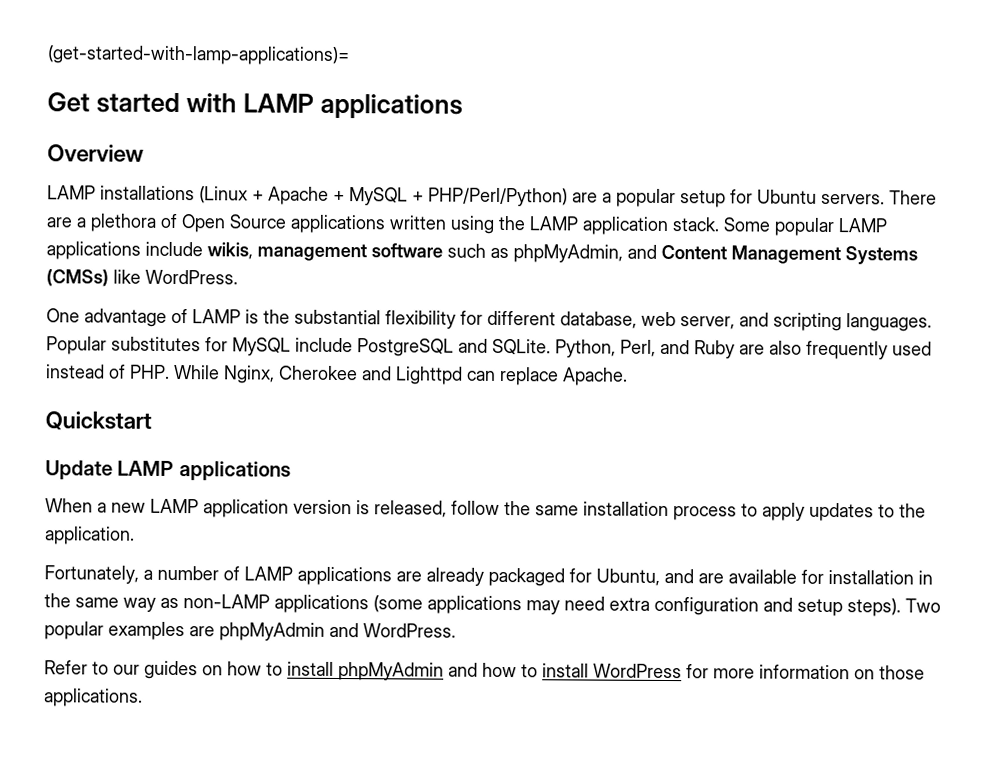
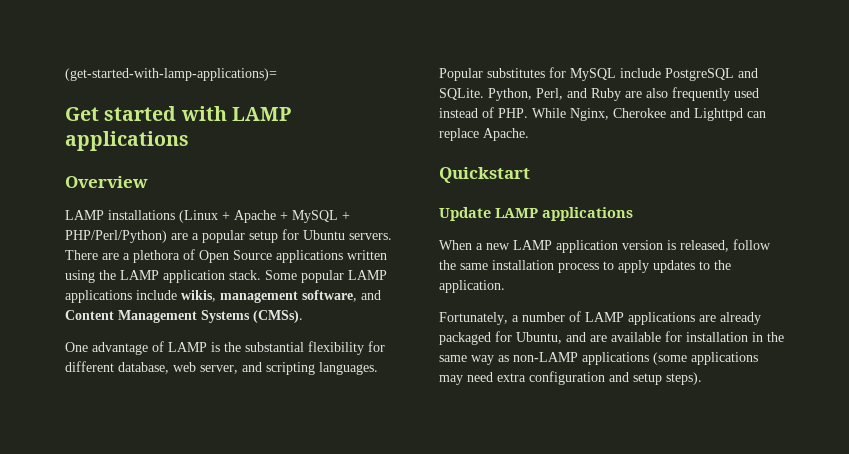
[371,243,623,263] software such as phpMyAdmin, -> [302,290,357,302] software,
[46,269,238,287] (CMSs) like WordPress. -> [253,310,303,323] (CMSs).
[905,598,941,613] [44,621,456,641] [44,660,925,681] [44,688,143,707] Two popular examples are phpMyAdmin and WordPress. // Refer to our guides on how to install phpMyAdmin and how to install WordPress for more information on those applications. -> (702, 378) none

